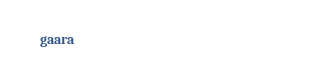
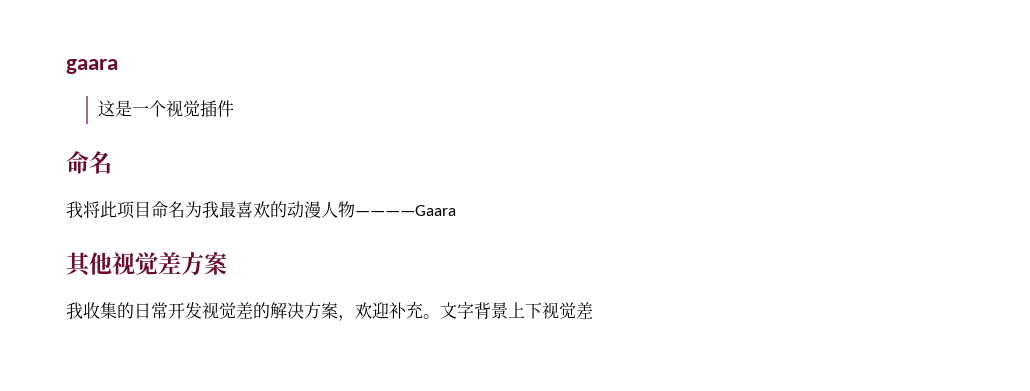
(75, 41) none -> [97,100,234,117] [66,151,112,174] [66,201,456,219] [66,252,227,277] [66,301,593,321] // 这是一个视觉插件 // 命名 // 我将此项目命名为我最喜欢的动漫人物————Gaara // 其他视觉差方案 // 我收集的日常开发视觉差的解决方案，欢迎补充。文字背景上下视觉差

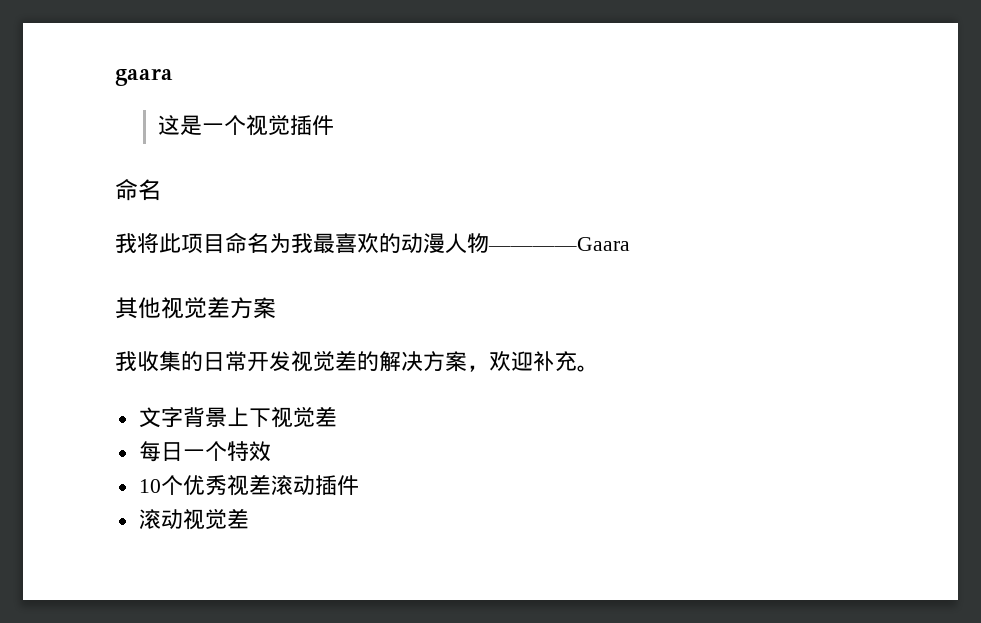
(440, 316) none -> (599, 368) //
(593, 310) none -> [138,441,271,462] [138,474,359,496] [138,508,249,530] // 每日一个特效 // 10个优秀视差滚动插件 // 滚动视觉差

